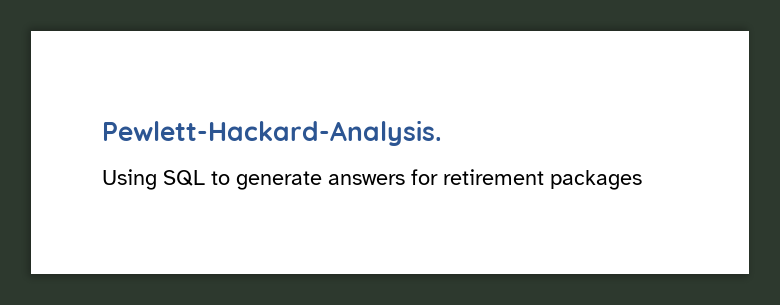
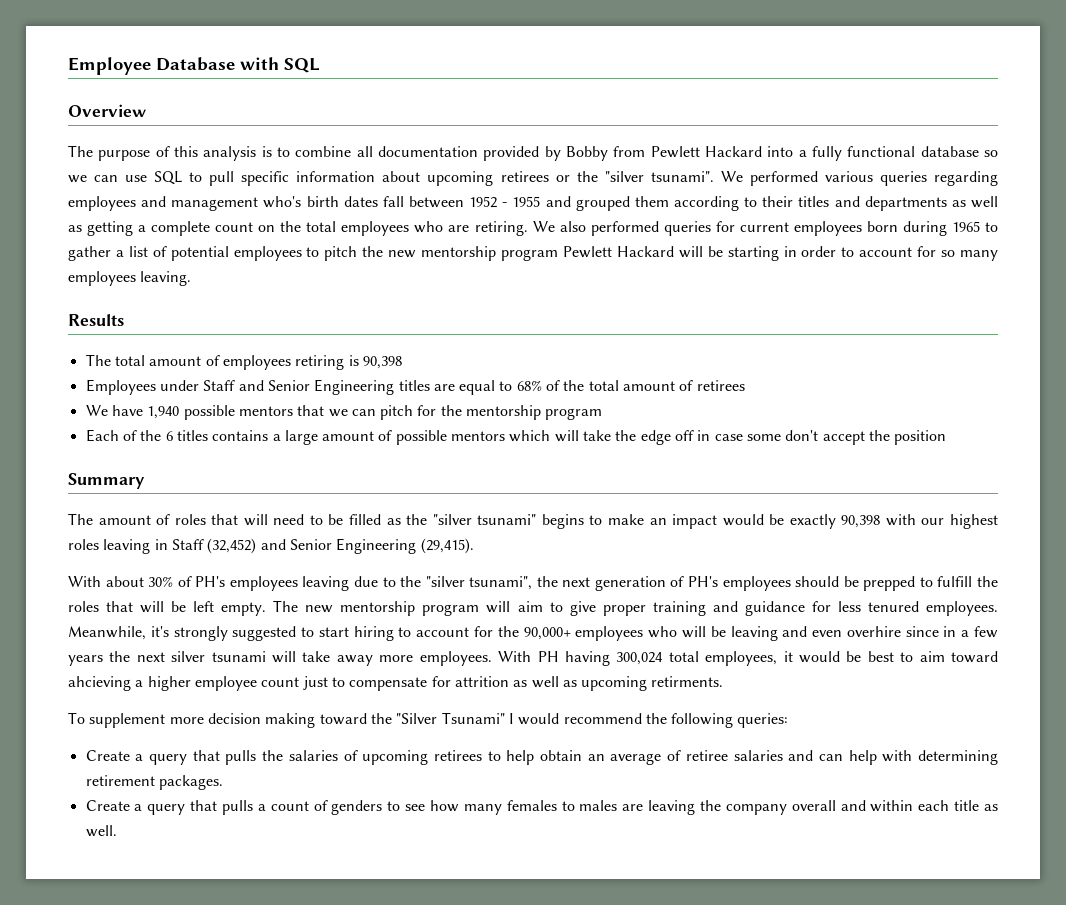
[102,120,442,146] [102,169,642,190] Pewlett-Hackard-Analysis. // Using SQL to generate answers for retirement packages -> [68,57,320,75] [68,104,146,117] [68,145,999,161] [68,171,999,186] [68,196,998,211] [68,221,998,236] [68,246,999,261] [68,271,192,286] [68,314,124,326] [85,354,402,370] [85,379,745,395] [85,405,603,420] [85,429,947,445] [68,473,145,489] [68,513,998,529] [68,538,474,554] [68,576,999,591] [68,600,998,616] [68,626,998,641] [68,651,998,666] [68,676,724,691] [68,712,789,728] [85,750,999,765] [85,775,223,790] [85,800,998,815] [85,825,117,837] Employee Database with SQL // Overview // The purpose of this analysis is to combine all documentation provided by Bobby from Pewlett Hackard into a fully functional database so we can use SQL to pull specific information about upcoming retirees or the "silver tsunami". We performed various queries regarding employees and management who's birth dates fall between 1952 - 1955 and grouped them according to their titles and departments as well as getting a complete count on the total employees who are retiring. We also performed queries for current employees born during 1965 to gather a list of potential employees to pitch the new mentorship program Pewlett Hackard will be starting in order to account for so many employees leaving. // Results // The total amount of employees retiring is 90,398 // Employees under Staff and Senior Engineering titles are equal to 68% of the total amount of retirees // We have 1,940 possible mentors that we can pitch for the mentorship program // Each of the 6 titles contains a large amount of possible mentors which will take the edge off in case some don't accept the position // Summary // The amount of roles that will need to be filled as the "silver tsunami" begins to make an impact would be exactly 90,398 with our highest roles leaving in Staff (32,452) and Senior Engineering (29,415). // With about 30% of PH's employees leaving due to the "silver tsunami", the next generation of PH's employees should be prepped to fulfill the roles that will be left empty. The new mentorship program will aim to give proper training and guidance for less tenured employees. Meanwhile, it's strongly suggested to start hiring to account for the 90,000+ employees who will be leaving and even overhire since in a few years the next silver tsunami will take away more employees. With PH having 300,024 total employees, it would be best to aim toward ahcieving a higher employee count just to compensate for attrition as well as upcoming retirments. // To supplement more decision making toward the "Silver Tsunami" I would recommend the following queries: // Create a query that pulls the salaries of upcoming retirees to help obtain an average of retiree salaries and can help with determining retirement packages. // Create a query that pulls a count of genders to see how many females to males are leaving the company overall and within each title as well.

